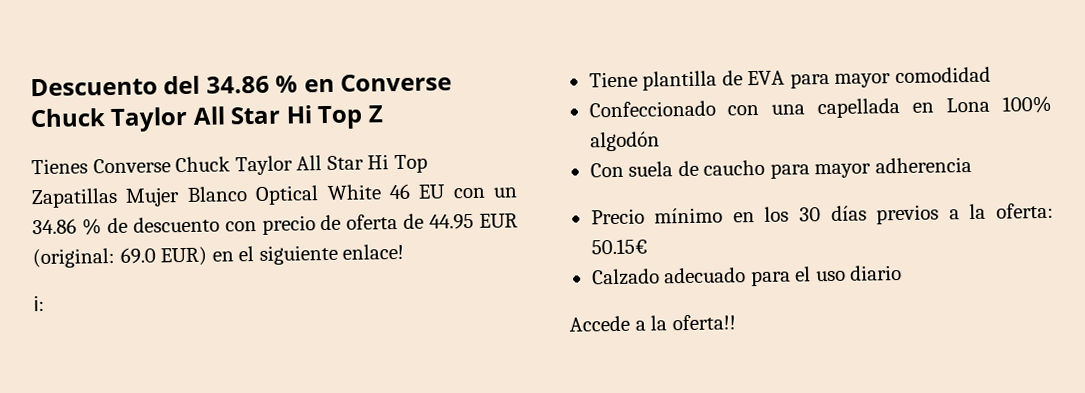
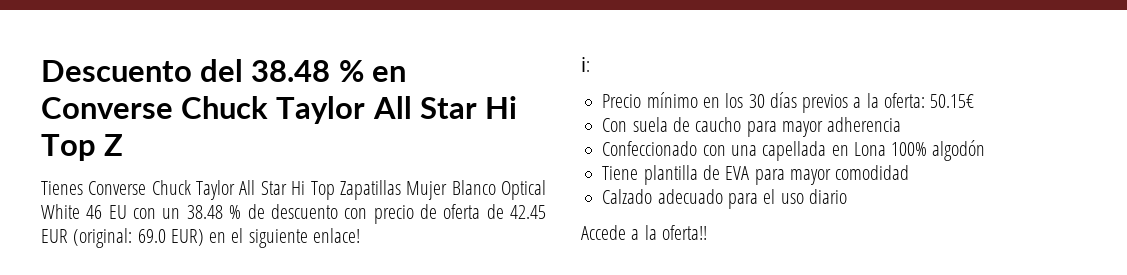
[205,75,270,94] 34.86 -> [251,60,331,82] 38.48
[32,218,77,235] 34.86 -> [186,205,223,219] 38.48
[429,213,475,230] 44.95 -> [509,205,546,219] 42.45
[588,66,991,91] [588,95,1052,119] [589,131,660,152] [589,157,972,179] // Tiene plantilla de EVA para mayor comodidad // Confeccionado con una capellada en Lona 100% algodón // Con suela de caucho para mayor adherencia -> (590, 64) none
(648, 246) none -> [602,117,902,137] [602,140,986,161] [602,165,910,185] // Con suela de caucho para mayor adherencia // Confeccionado con una capellada en Lona 100% algodón // Tiene plantilla de EVA para mayor comodidad

